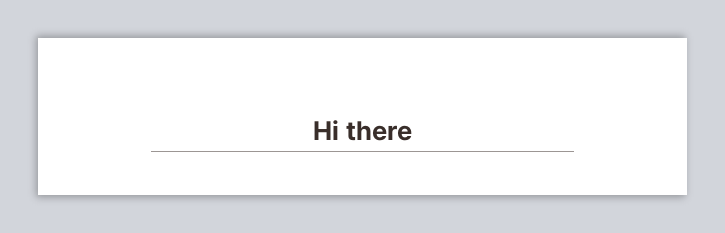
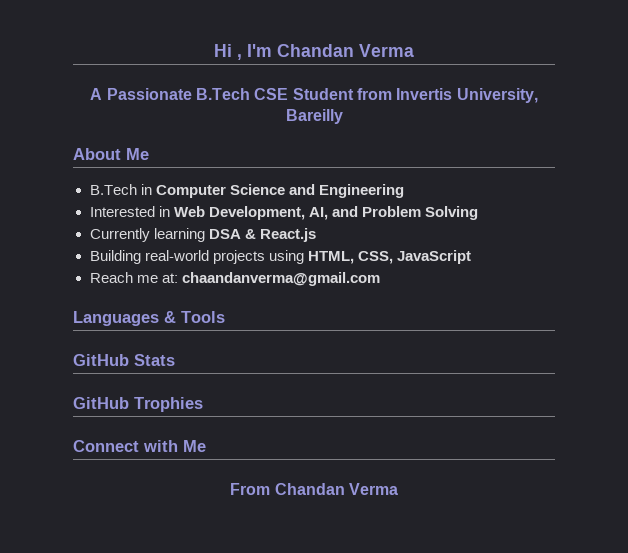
[346,121,413,141] there -> [237,44,414,60] [90,88,538,103] [285,109,343,124] [73,148,149,160] [89,184,404,198] [89,206,478,220] [89,228,316,242] [89,250,471,264] [89,272,380,286] [73,311,225,326] [73,354,175,366] [73,397,203,412] [73,440,206,452] [230,483,398,495] , I'm Chandan Verma // A Passionate B.Tech CSE Student from Invertis University, Bareilly // About Me // B.Tech in Computer Science and Engineering // Interested in Web Development, AI, and Problem Solving // Currently learning DSA & React.js // Building real-world projects using HTML, CSS, JavaScript // Reach me at: chaandanverma@gmail.com // Languages & Tools // GitHub Stats // GitHub Trophies // Connect with Me // From Chandan Verma

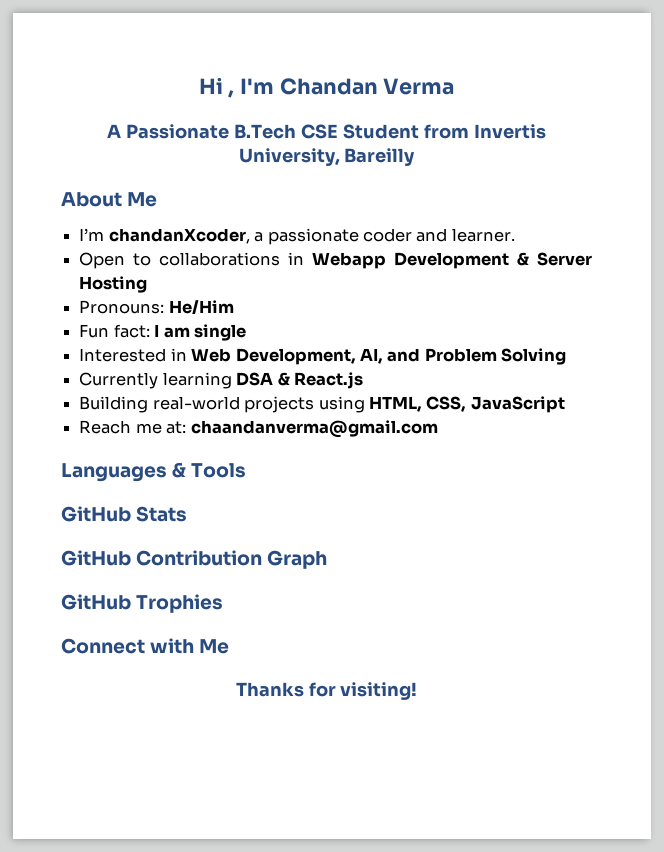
[89,184,404,198] B.Tech in Computer Science and Engineering -> [79,228,515,245] [79,252,592,269] [79,276,148,293] [79,300,234,314] [79,324,246,341] I’m chandanXcoder, a passionate coder and learner. // Open to collaborations in Webapp Development & Server Hosting // Pronouns: He/Him // Fun fact: I am single
(175, 360) none -> [61,550,328,569] // GitHub Contribution Graph
[230,483,398,495] From Chandan Verma -> [235,682,418,700] Thanks for visiting!

